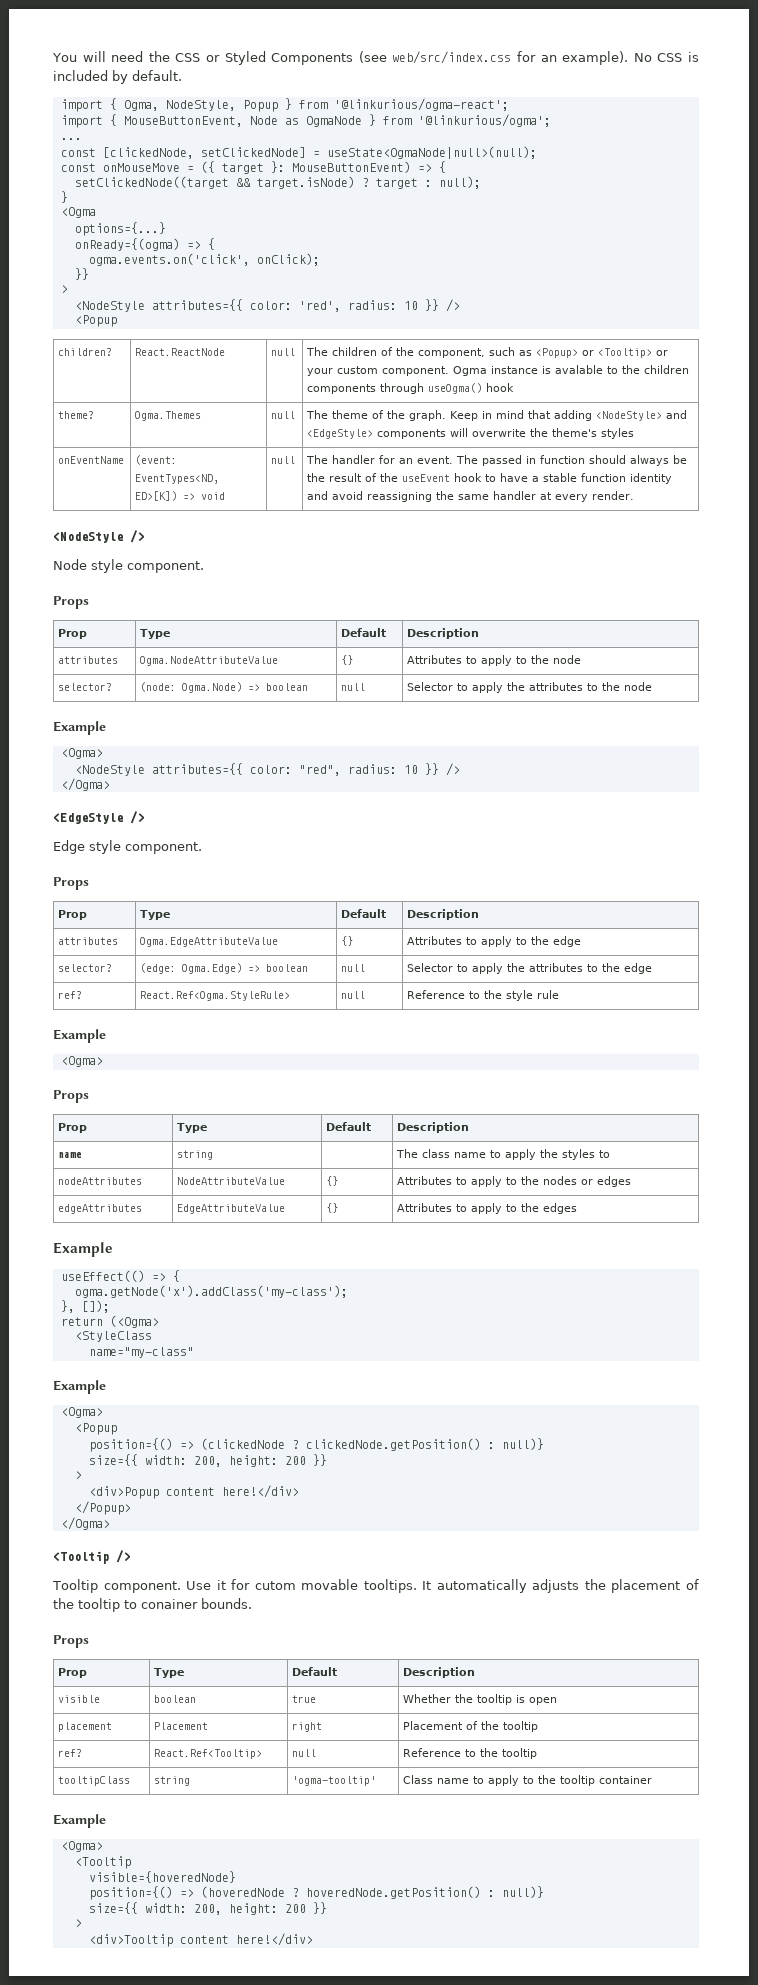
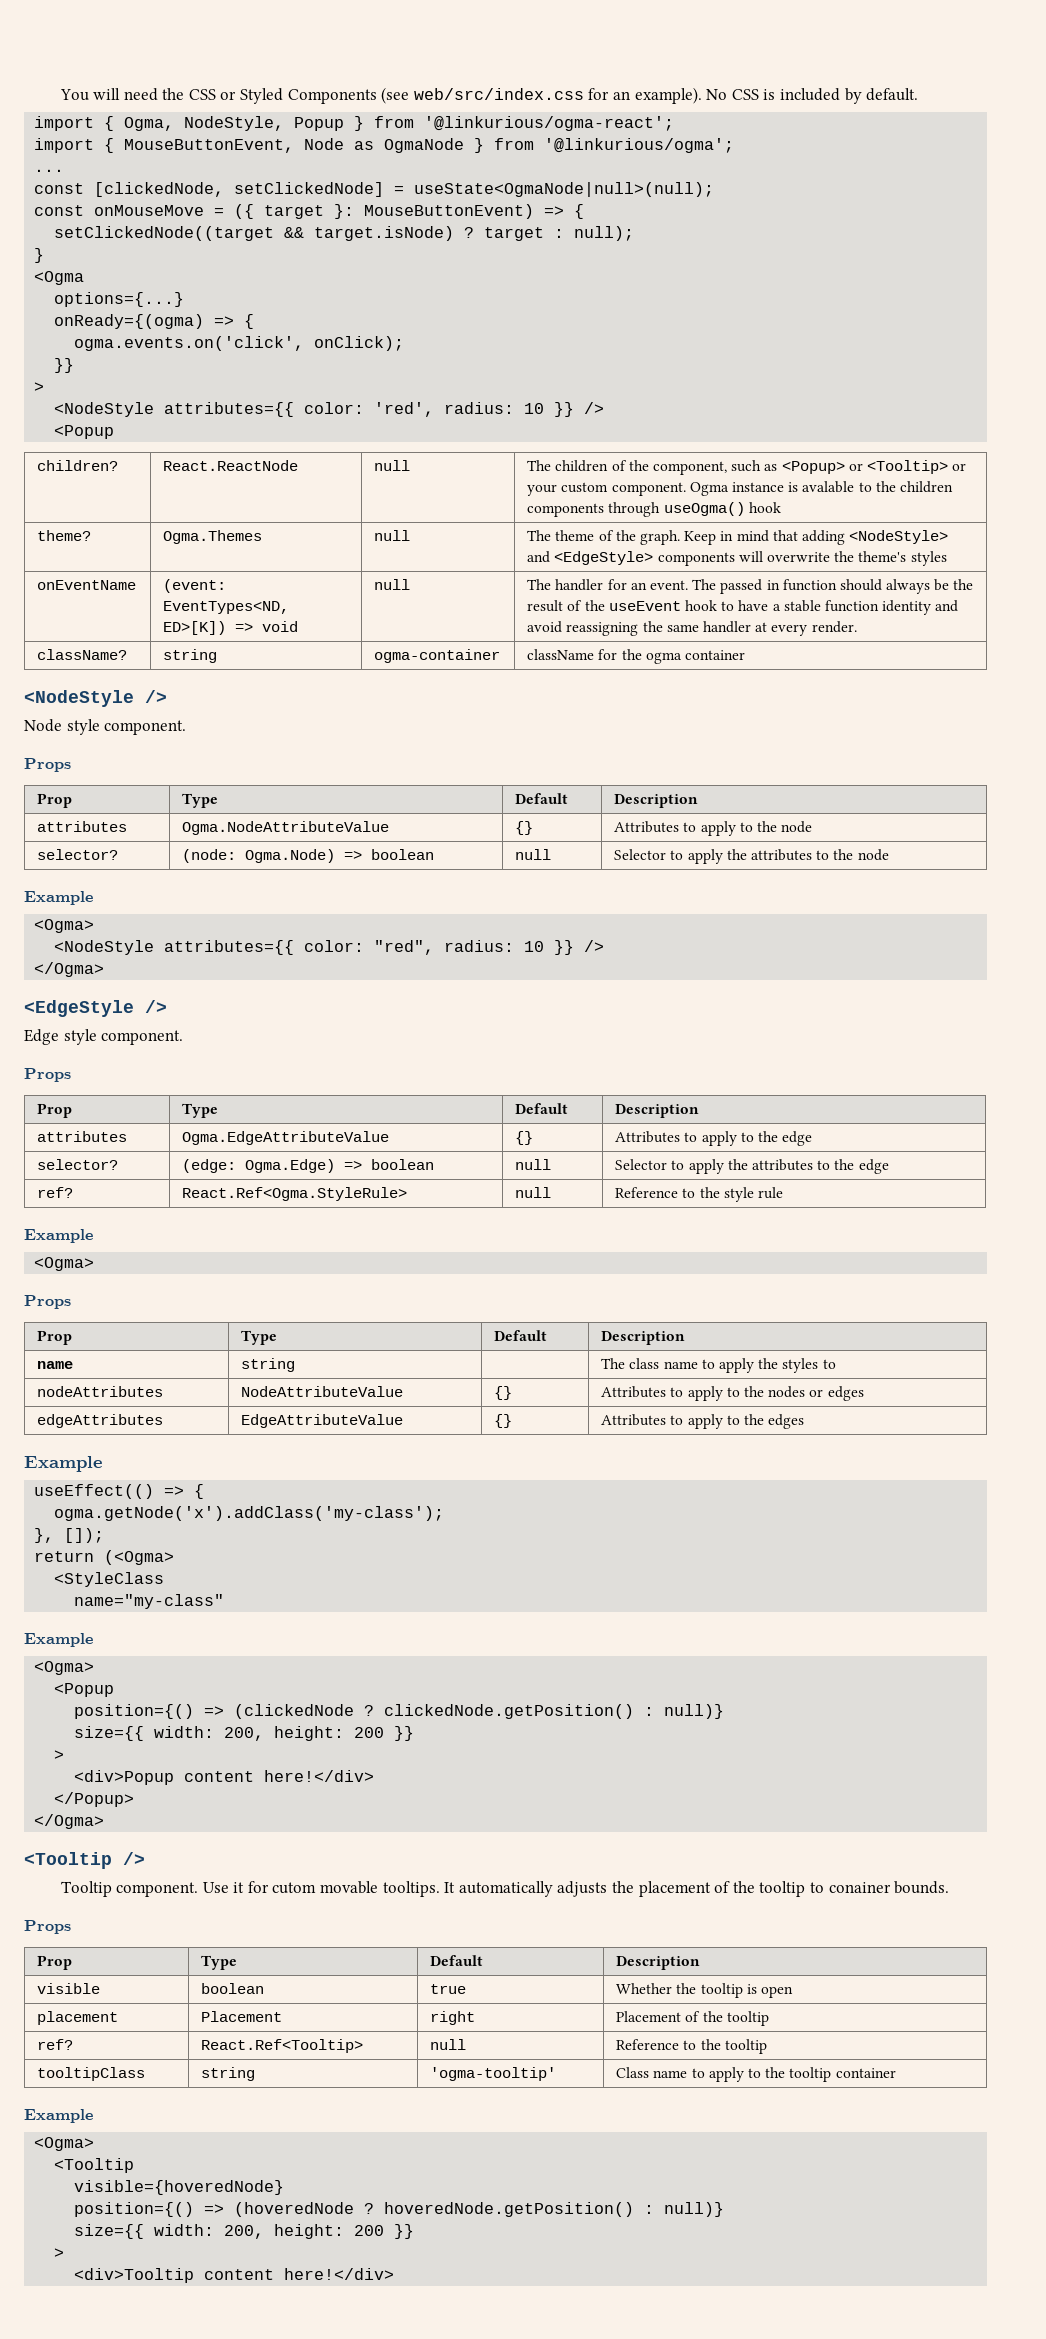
(635, 495) none -> [37,649,128,660] [163,649,218,663] [374,649,501,663] [527,649,745,664] // className? | string | ogma-container | className for the ogma container

